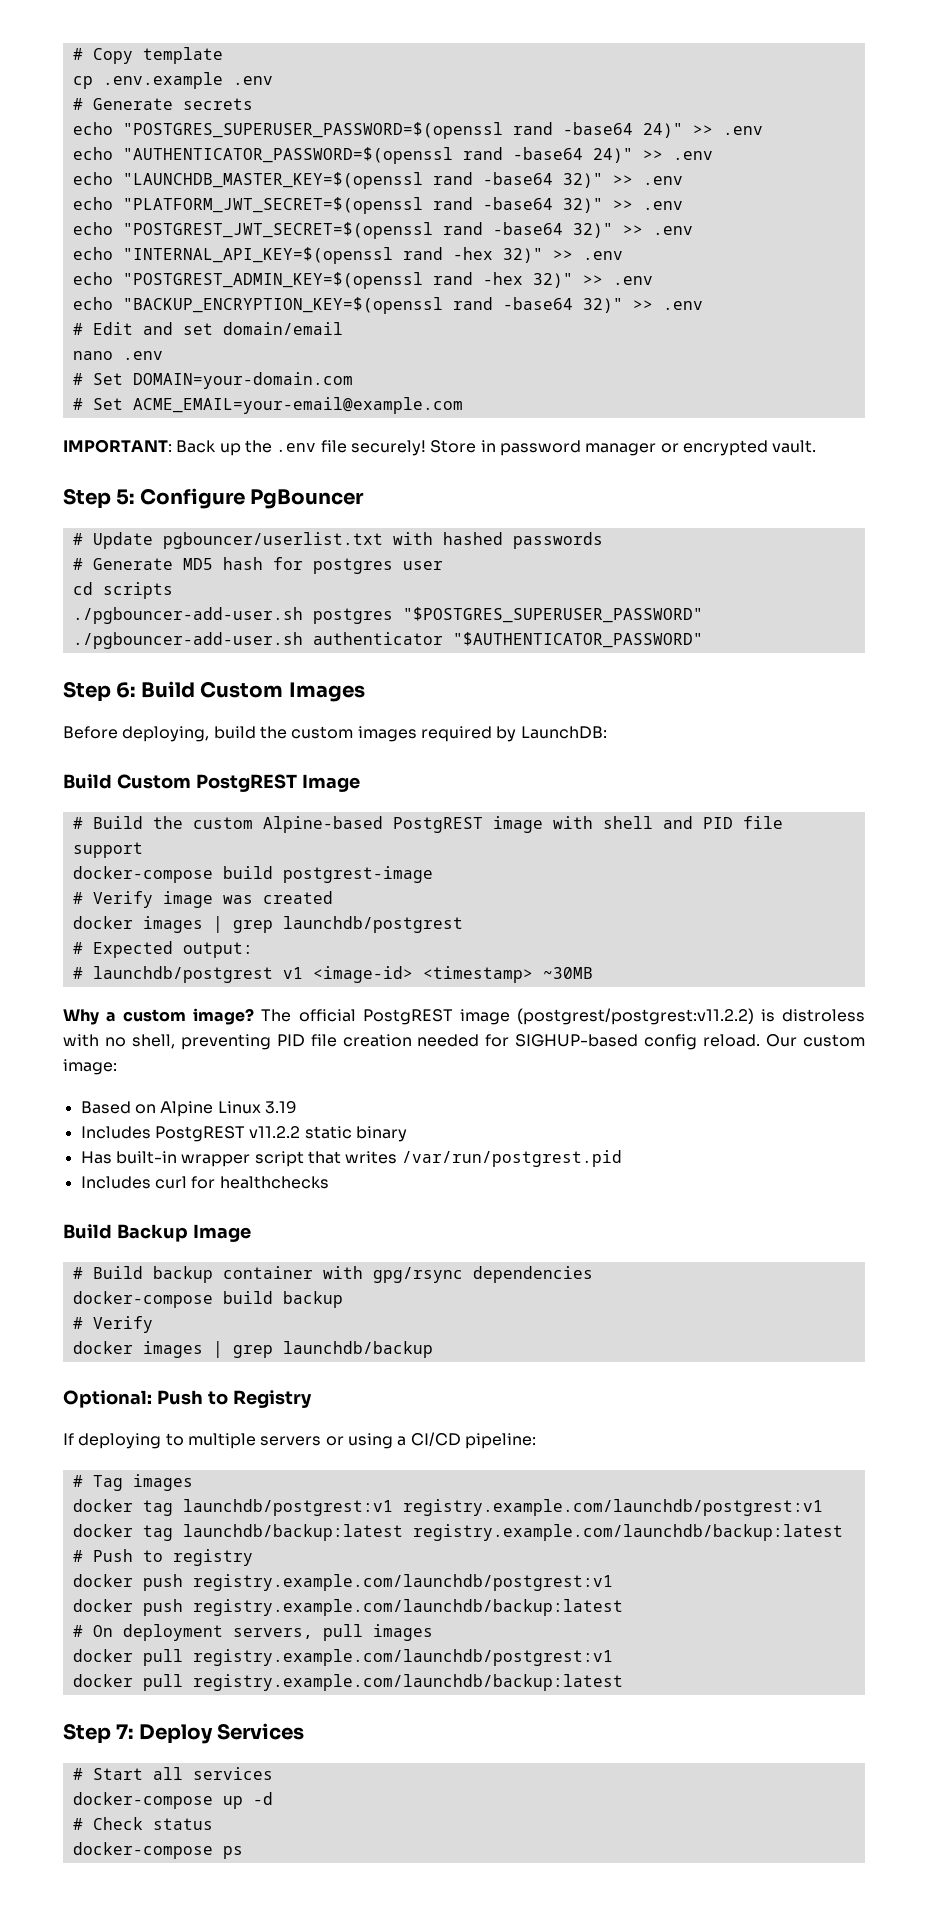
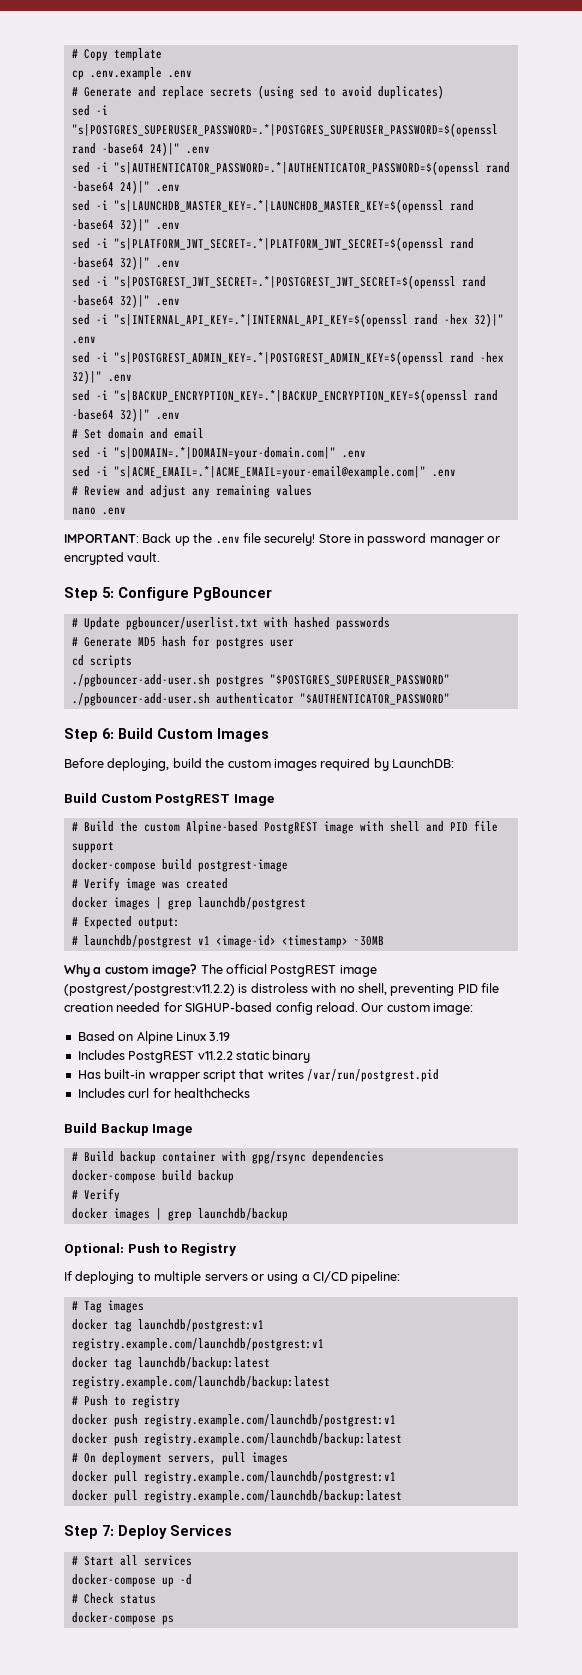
(173, 104) none -> [137,86,204,99] and replace
[72,122,763,139] [72,147,713,164] [72,172,683,189] [72,197,683,214] [72,222,693,239] [72,247,623,264] [72,272,653,289] [72,297,703,314] [72,322,343,335] [72,351,163,360] [72,372,353,389] [72,397,463,414] // echo "POSTGRES_SUPERUSER_PASSWORD=$(openssl rand -base64 24)" >> .env // echo "AUTHENTICATOR_PASSWORD=$(openssl rand -base64 24)" >> .env // echo "LAUNCHDB_MASTER_KEY=$(openssl rand -base64 32)" >> .env // echo "PLATFORM_JWT_SECRET=$(openssl rand -base64 32)" >> .env // echo "POSTGREST_JWT_SECRET=$(openssl rand -base64 32)" >> .env // echo "INTERNAL_API_KEY=$(openssl rand -hex 32)" >> .env // echo "POSTGREST_ADMIN_KEY=$(openssl rand -hex 32)" >> .env // echo "BACKUP_ENCRYPTION_KEY=$(openssl rand -base64 32)" >> .env // # Edit and set domain/email // nano .env // # Set DOMAIN=your-domain.com // # Set ACME_EMAIL=your-email@example.com -> [257,85,444,99] [71,105,108,116] [71,123,498,137] [71,142,210,156] [71,161,510,175] [71,180,180,194] [71,199,474,213] [71,218,180,232] [71,237,474,251] [71,256,180,270] [71,275,486,289] [71,294,180,308] [71,313,504,327] [71,336,96,344] [71,351,504,365] [71,370,132,384] [71,389,498,403] [71,408,180,422] [71,428,204,439] [71,447,366,460] [71,466,456,479] [71,485,312,498] [71,507,126,515] (using sed to avoid duplicates) // sed -i "s|POSTGRES_SUPERUSER_PASSWORD=.*|POSTGRES_SUPERUSER_PASSWORD=$(openssl rand -base64 24)|" .env // sed -i "s|AUTHENTICATOR_PASSWORD=.*|AUTHENTICATOR_PASSWORD=$(openssl rand -base64 24)|" .env // sed -i "s|LAUNCHDB_MASTER_KEY=.*|LAUNCHDB_MASTER_KEY=$(openssl rand -base64 32)|" .env // sed -i "s|PLATFORM_JWT_SECRET=.*|PLATFORM_JWT_SECRET=$(openssl rand -base64 32)|" .env // sed -i "s|POSTGREST_JWT_SECRET=.*|POSTGREST_JWT_SECRET=$(openssl rand -base64 32)|" .env // sed -i "s|INTERNAL_API_KEY=.*|INTERNAL_API_KEY=$(openssl rand -hex 32)|" .env // sed -i "s|POSTGREST_ADMIN_KEY=.*|POSTGREST_ADMIN_KEY=$(openssl rand -hex 32)|" .env // sed -i "s|BACKUP_ENCRYPTION_KEY=.*|BACKUP_ENCRYPTION_KEY=$(openssl rand -base64 32)|" .env // # Set domain and email // sed -i "s|DOMAIN=.*|DOMAIN=your-domain.com|" .env // sed -i "s|ACME_EMAIL=.*|ACME_EMAIL=your-email@example.com|" .env // # Review and adjust any remaining values // nano .env

